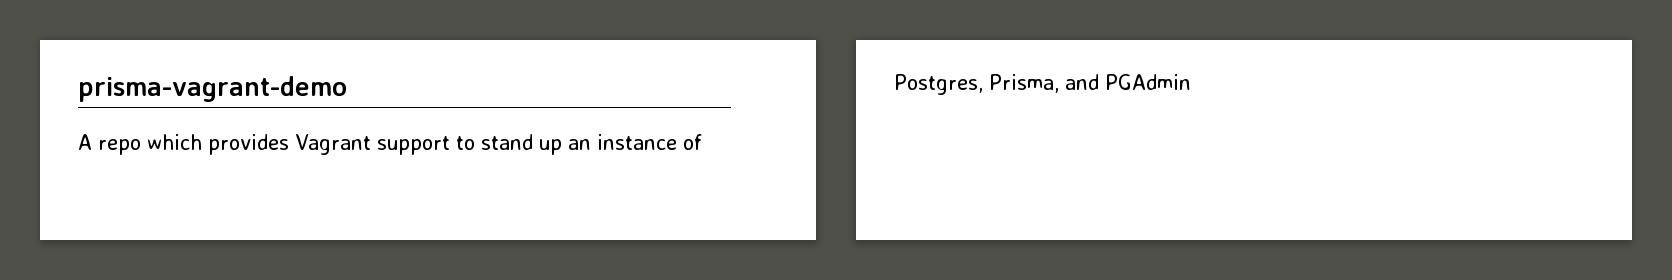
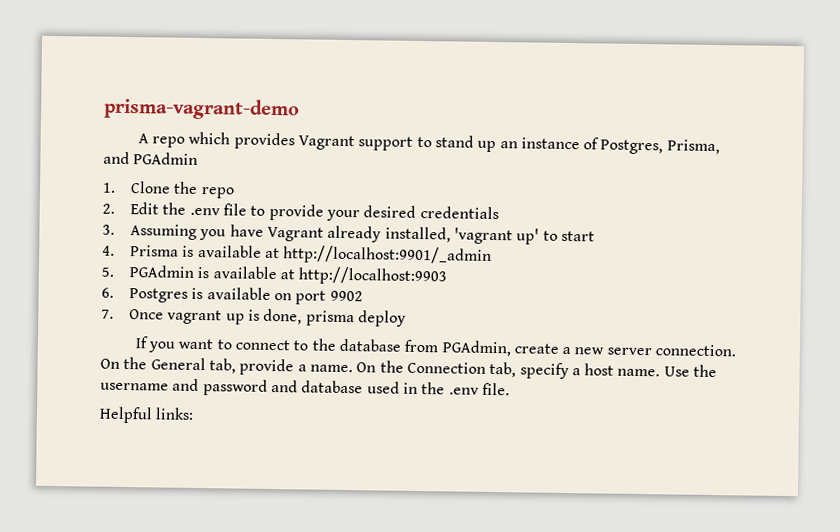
(1191, 82) none -> [102,181,235,199] [102,202,499,222] [102,224,595,245] [102,244,493,265] [101,265,448,286] [101,287,363,305] [101,308,406,327] [134,336,737,357] [100,356,718,380] [100,378,510,396] [99,406,195,424] // 1. Clone the repo // 2. Edit the .env file to provide your desired credentials // 3. Assuming you have Vagrant already installed, 'vagrant up' to start // 4. Prisma is available at http://localhost:9901/_admin // 5. PGAdmin is available at http://localhost:9903 // 6. Postgres is available on port 9902 // 7. Once vagrant up is done, prisma deploy // If you want to connect to the database from PGAdmin, create a new server connection. On the General tab, provide a name. On the Connection tab, specify a host name. Use the username and password and database used in the .env file. // Helpful links:

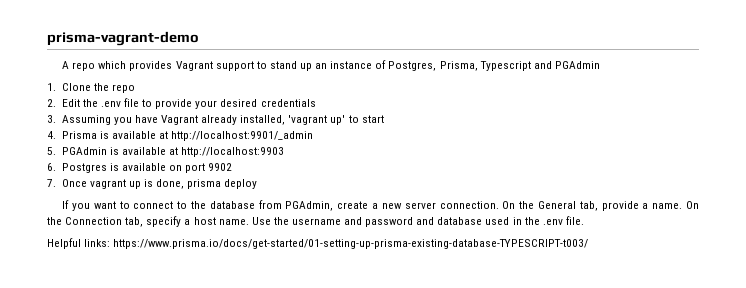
(720, 147) none -> [479,61,531,71] Typescript
(195, 413) none -> [113,239,589,249] https://www.prisma.io/docs/get-started/01-setting-up-prisma-existing-database-TYPESCRIPT-t003/

